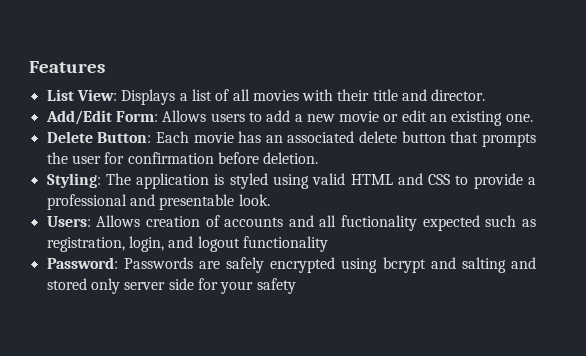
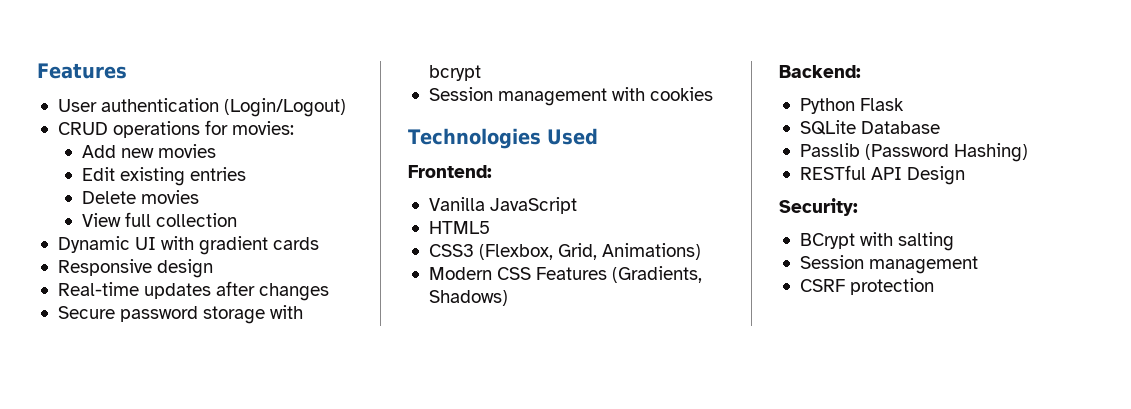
[46,89,486,105] [45,110,533,126] [46,131,536,147] [46,152,319,164] [46,173,537,189] [46,194,270,210] [46,215,536,231] [46,236,328,252] [46,257,536,273] [46,278,296,294] List View: Displays a list of all movies with their title and director. // Add/Edit Form: Allows users to add a new movie or edit an existing one. // Delete Button: Each movie has an associated delete button that prompts the user for confirmation before deletion. // Styling: The application is styled using valid HTML and CSS to provide a professional and presentable look. // Users: Allows creation of accounts and all fuctionality expected such as registration, login, and logout functionality // Password: Passwords are safely encrypted using bcrypt and salting and stored only server side for your safety -> [57,98,347,117] [57,120,295,138] [81,144,217,158] [81,167,247,186] [81,190,200,204] [81,212,238,227] [57,236,320,255] [57,259,214,278] [57,281,330,301] [57,305,304,324] [428,65,481,81] [428,87,714,106] [408,128,598,149] [408,165,492,178] [428,197,578,214] [428,221,490,234] [428,243,702,260] [428,266,703,283] [428,290,508,306] [779,65,861,78] [799,98,905,114] [799,120,941,135] [799,143,1029,162] [799,165,966,185] [779,198,858,216] [799,232,955,251] [799,255,979,274] [799,278,935,295] User authentication (Login/Logout) // CRUD operations for movies: // Add new movies // Edit existing entries // Delete movies // View full collection // Dynamic UI with gradient cards // Responsive design // Real-time updates after changes // Secure password storage with bcrypt // Session management with cookies // Technologies Used // Frontend: // Vanilla JavaScript // HTML5 // CSS3 (Flexbox, Grid, Animations) // Modern CSS Features (Gradients, Shadows) // Backend: // Python Flask // SQLite Database // Passlib (Password Hashing) // RESTful API Design // Security: // BCrypt with salting // Session management // CSRF protection

